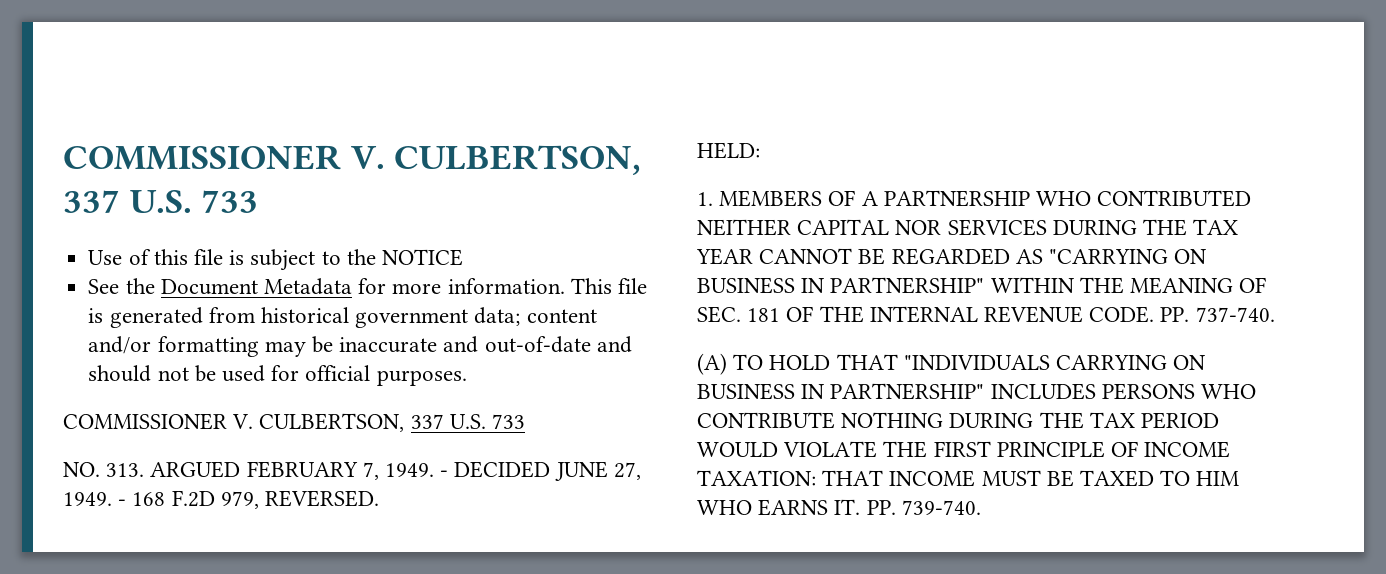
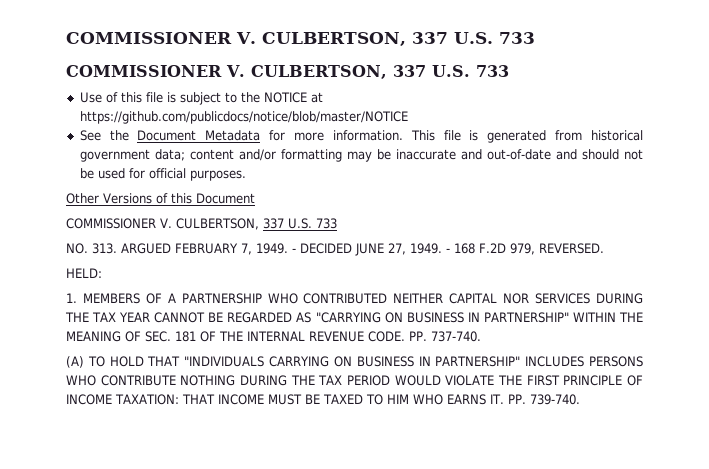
[63,145,642,175] [63,190,259,213] COMMISSIONER V. CULBERTSON, 337 U.S. 733 -> [66,32,535,46] [66,65,509,79] COMMISSIONER V. CULBERTSON, 337 U.S. 733 // COMMISSIONER V. CULBERTSON, 337 U.S. 733
(463, 257) none -> [310,92,323,103] [79,111,408,124] at https://github.com/publicdocs/notice/blob/master/NOTICE
(467, 378) none -> [66,193,255,204] // Other Versions of this Document

